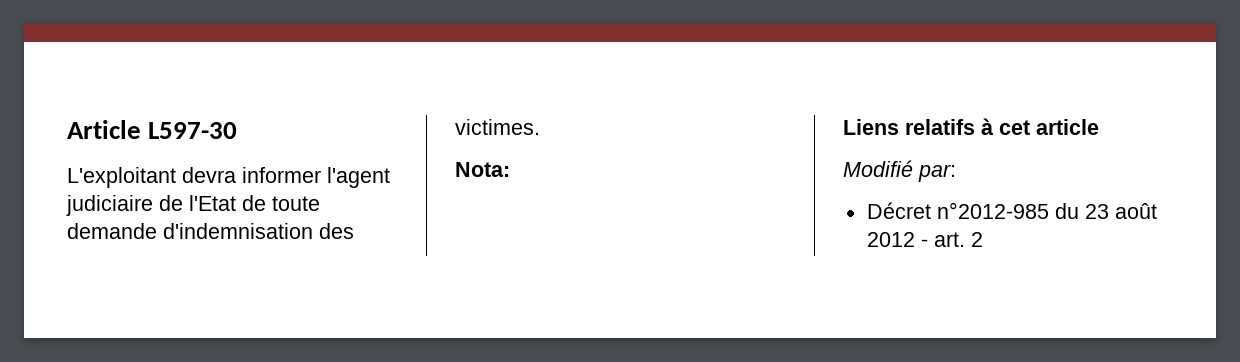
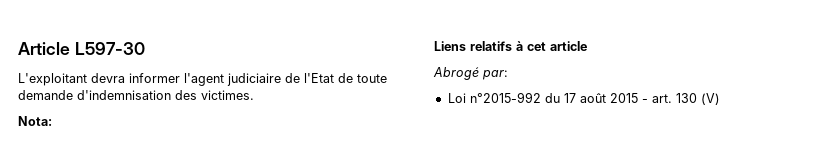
[843,160,913,177] Modifié -> [433,67,479,80] Abrogé
[866,202,1157,219] [866,232,983,247] Décret n°2012-985 du 23 août 2012 - art. 2 -> [447,92,720,105] Loi n°2015-992 du 17 août 2015 - art. 130 (V)

